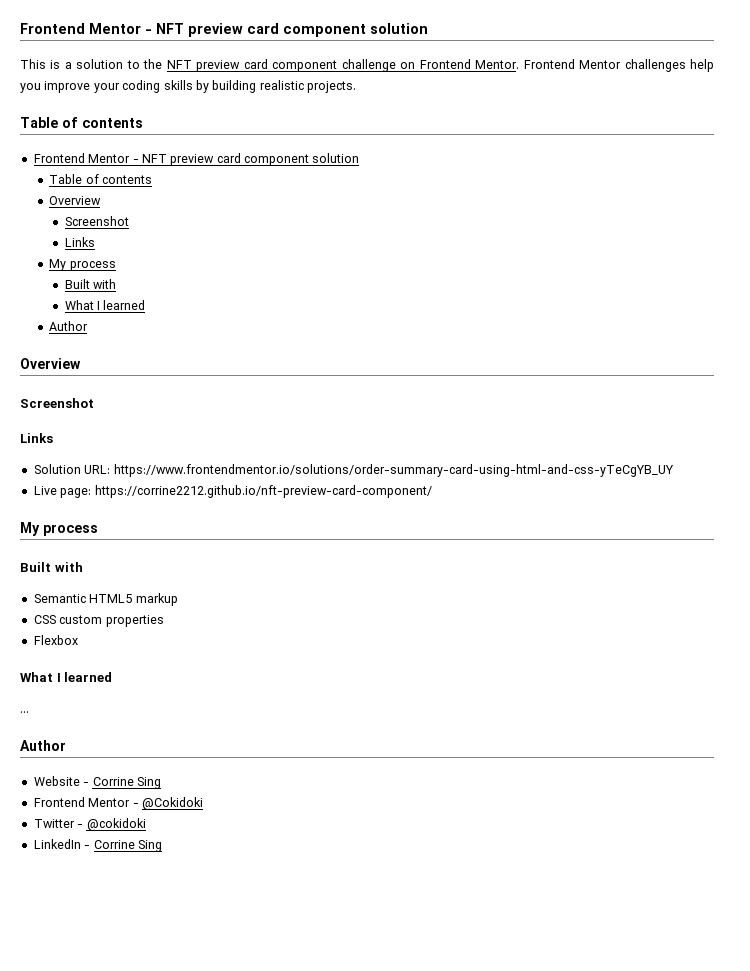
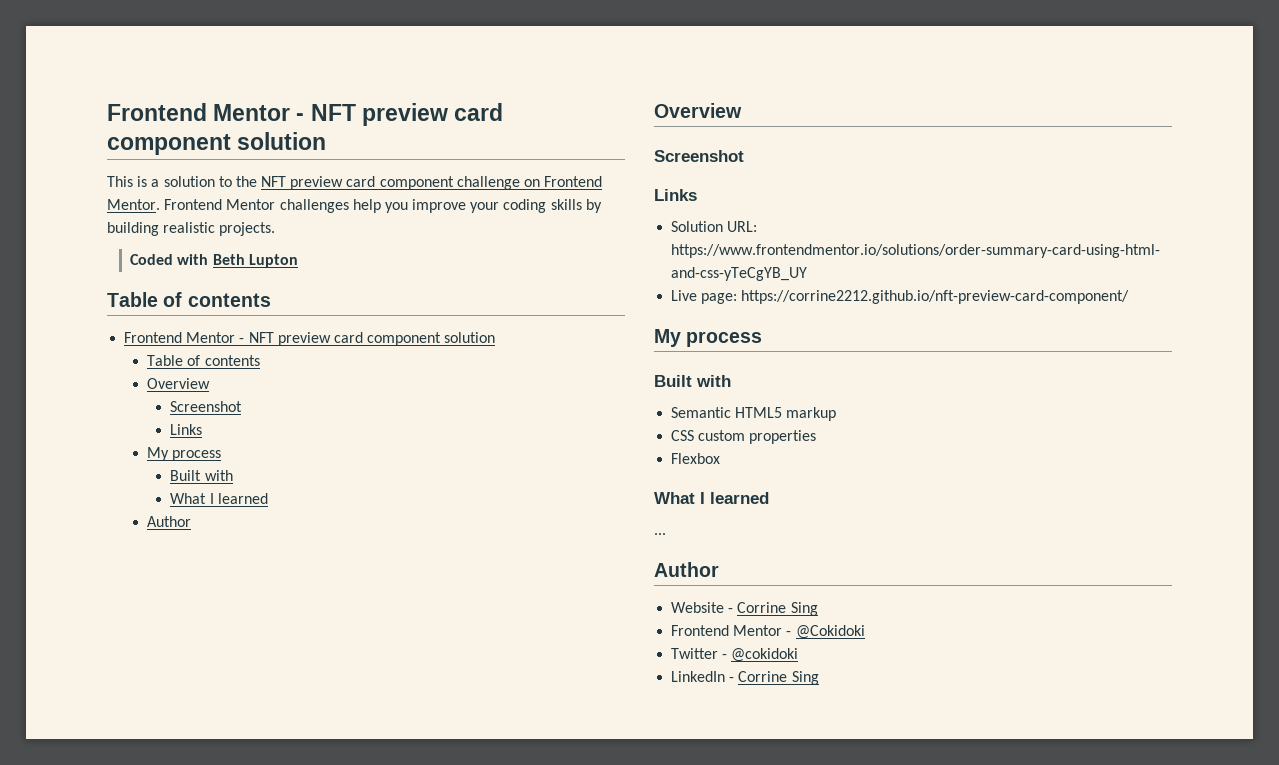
(356, 87) none -> [130,254,298,268] // Coded with Beth Lupton

